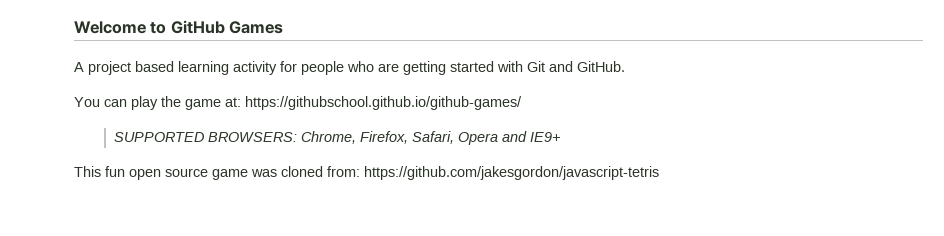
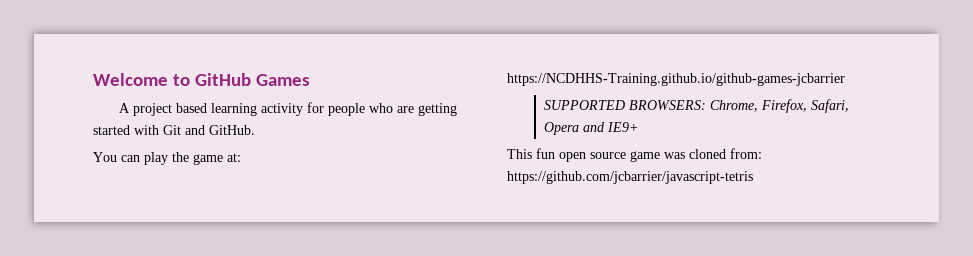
[245,96,522,110] https://githubschool.github.io/github-games/ -> [507,73,845,86] https://NCDHHS-Training.github.io/github-games-jcbarrier
[364,166,659,180] https://github.com/jakesgordon/javascript-tetris -> [507,171,753,184] https://github.com/jcbarrier/javascript-tetris

